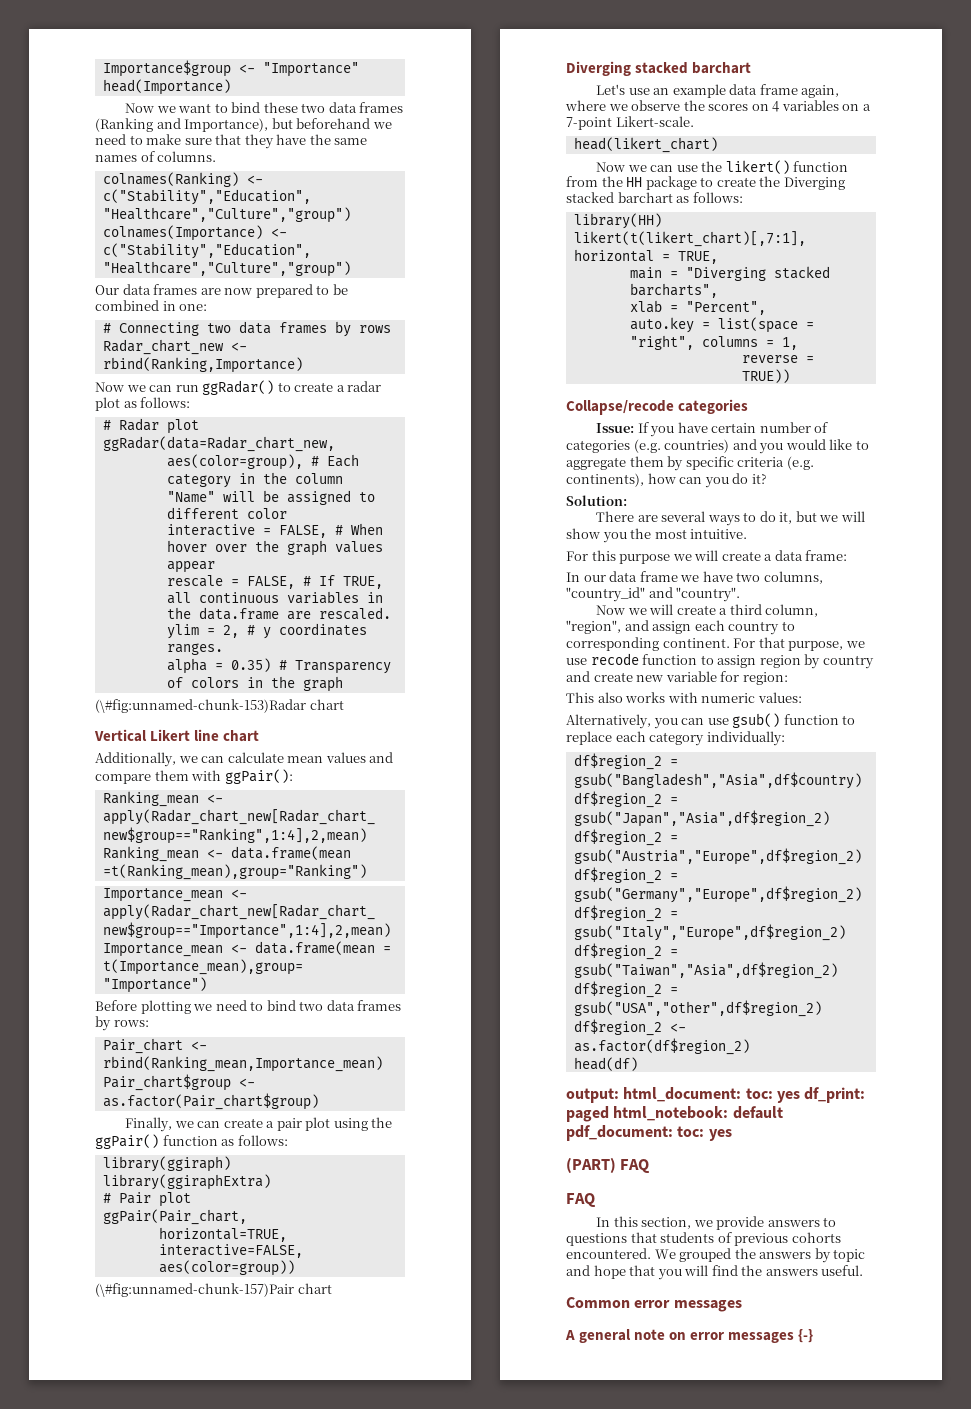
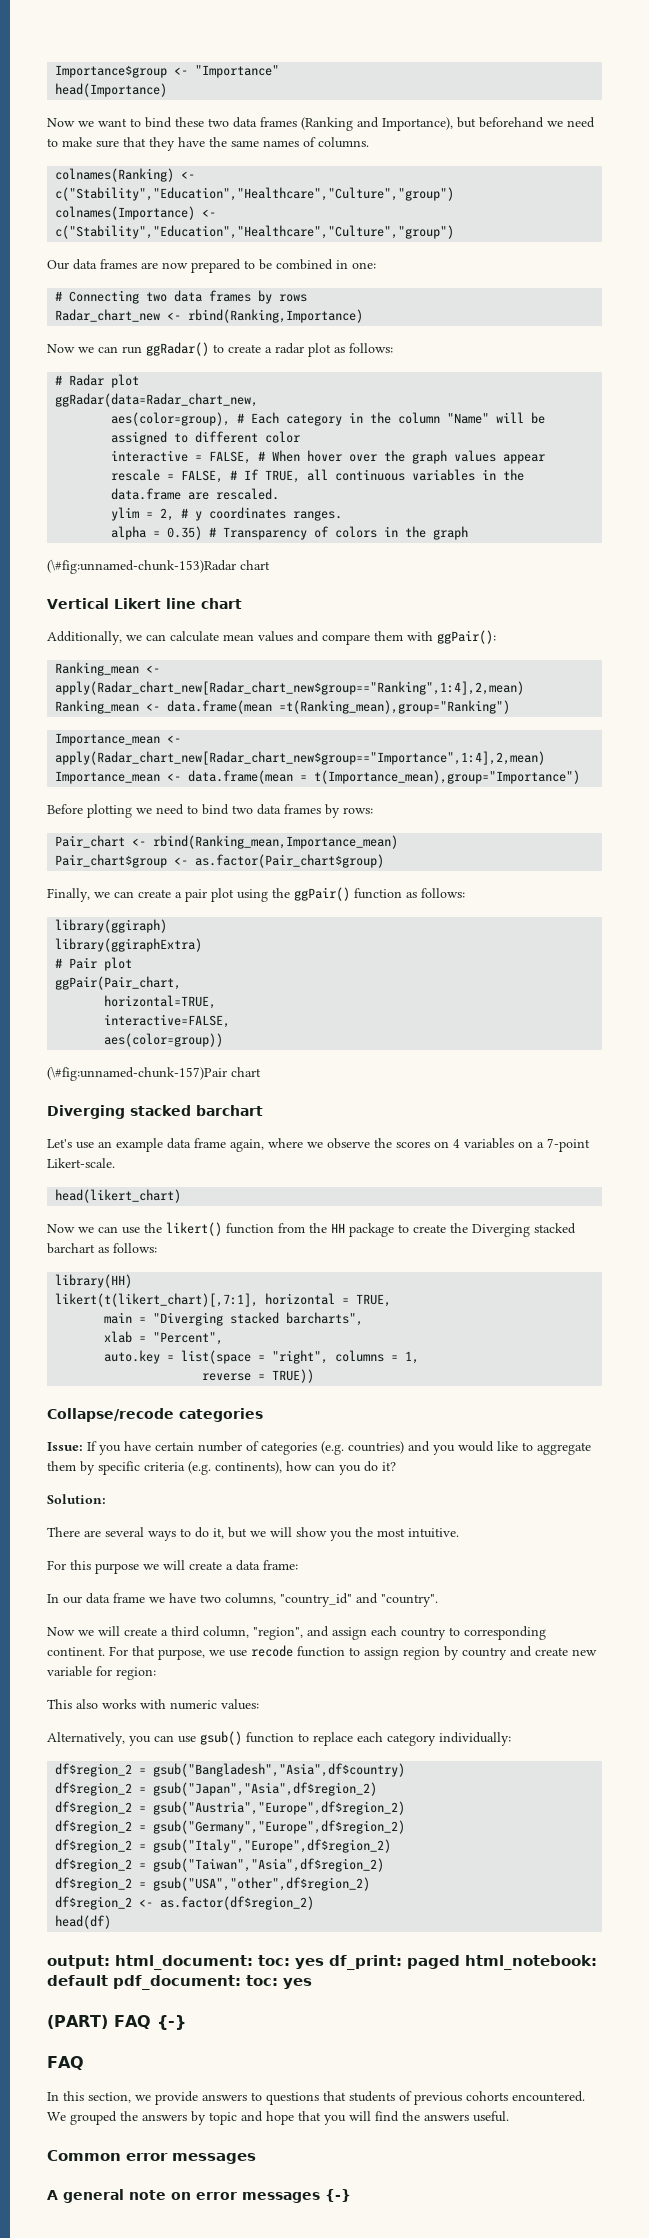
(651, 1166) none -> [156,2015,186,2030] {-}

